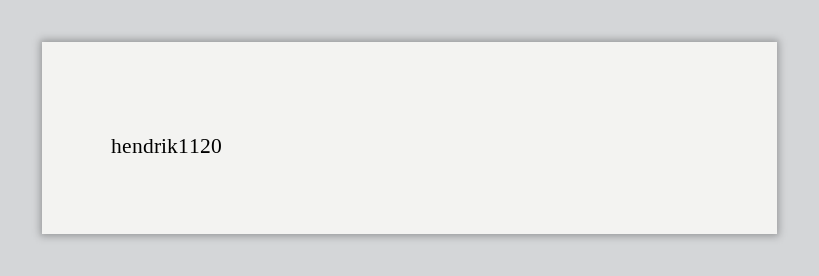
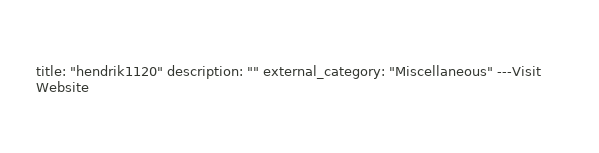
[111,139,222,153] hendrik1120 -> [36,65,541,79] [36,81,89,92] title: "hendrik1120" description: "" external_category: "Miscellaneous" ---Visit Website

